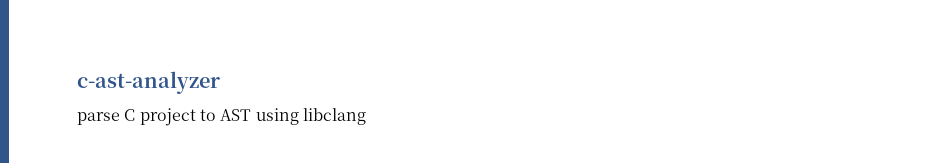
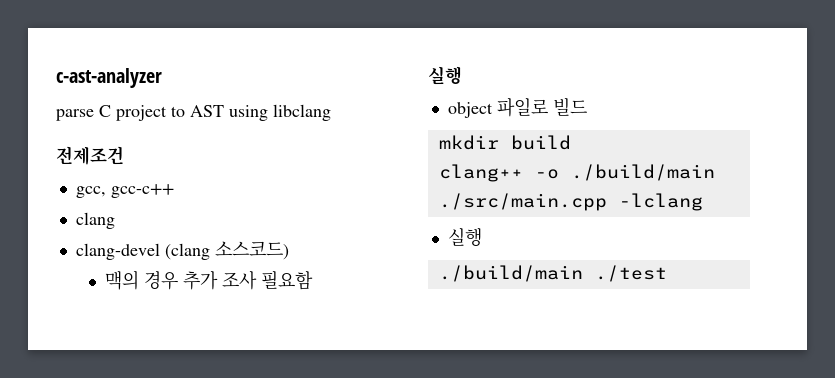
(366, 116) none -> [56,146,124,165] [75,184,174,198] [75,212,115,229] [75,241,289,260] [105,270,314,290] [428,66,462,85] [447,97,587,118] [438,135,571,150] [438,164,715,182] [438,193,703,211] [447,228,482,246] [438,265,667,282] // 전제조건 // gcc, gcc-c++ // clang // clang-devel (clang 소스코드) // 맥의 경우 추가 조사 필요함 // 실행 // object 파일로 빌드 // mkdir build // clang++ -o ./build/main ./src/main.cpp -lclang // 실행 // ./build/main ./test

